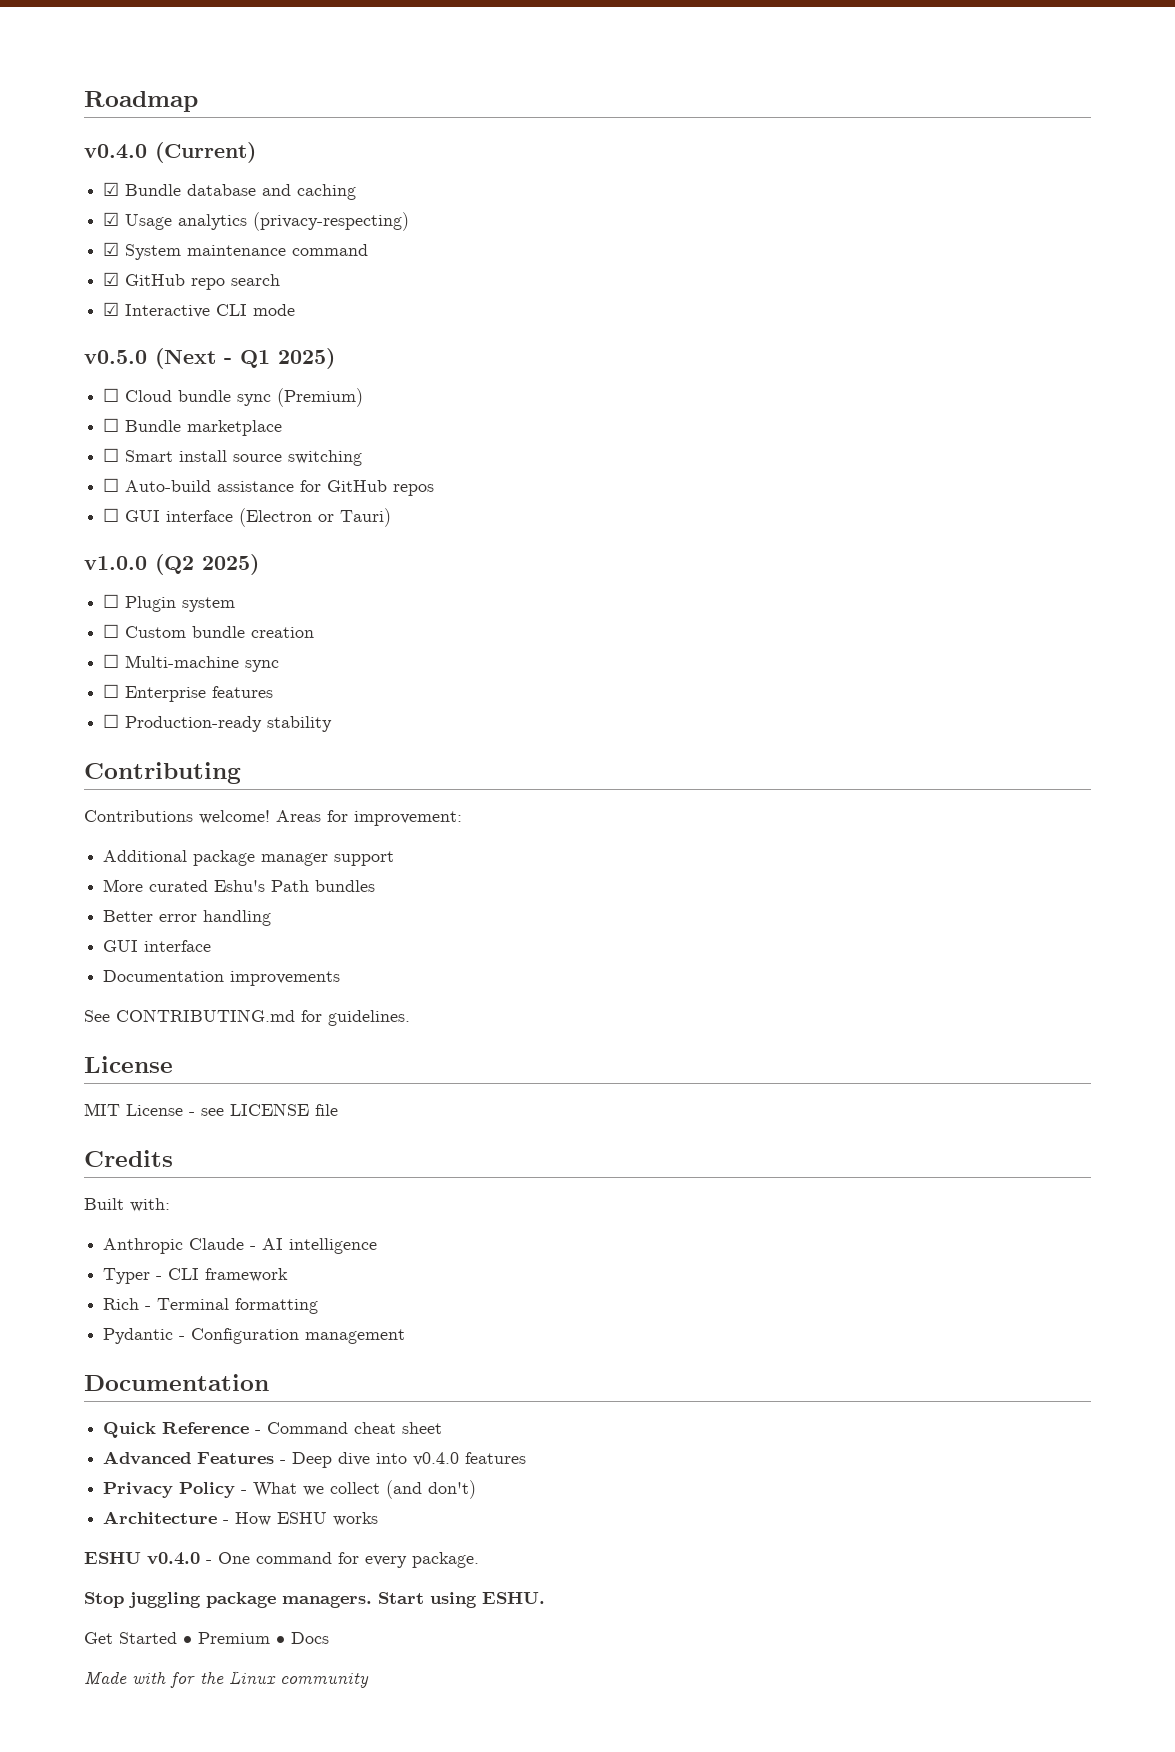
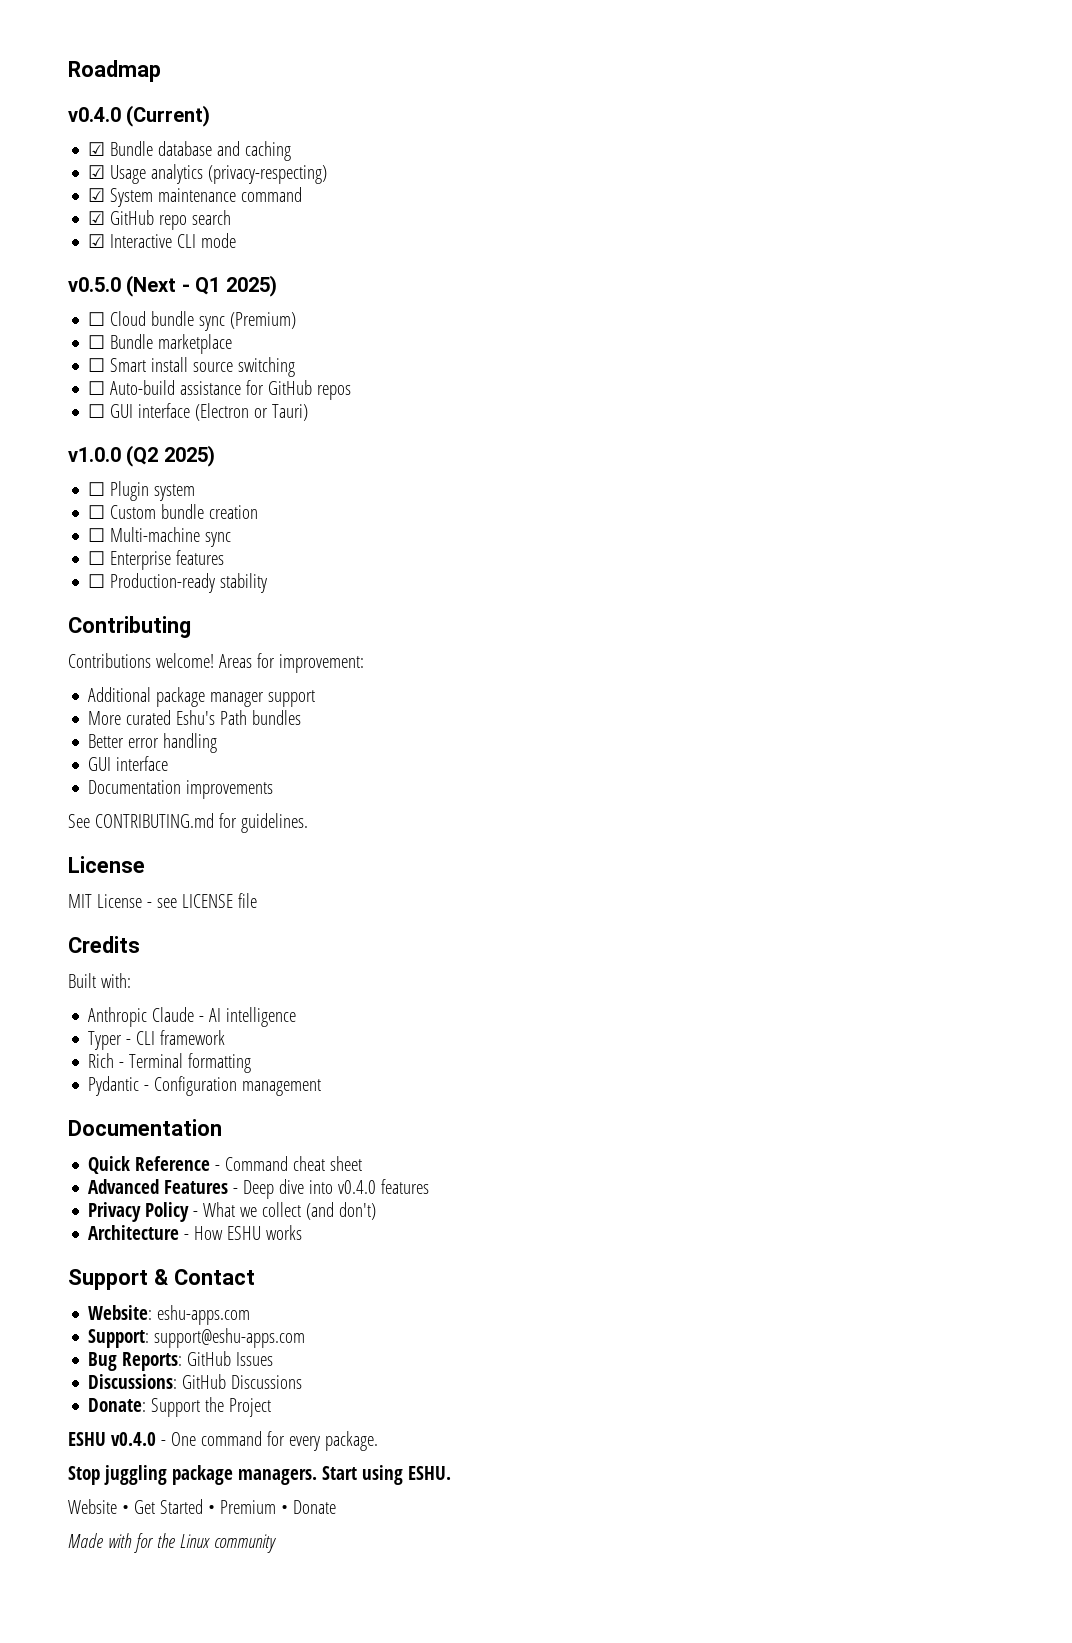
(379, 1519) none -> [68,1269,255,1290] [88,1305,251,1325] [88,1328,306,1348] [88,1351,274,1371] [88,1374,303,1389] [88,1397,272,1417] // Support & Contact // Website: eshu-apps.com // Support: support@eshu-apps.com // Bug Reports: GitHub Issues // Discussions: GitHub Discussions // Donate: Support the Project
(545, 1598) none -> [68,1499,129,1514] Website •
[291,1632,329,1644] Docs -> [292,1500,336,1514] Donate

